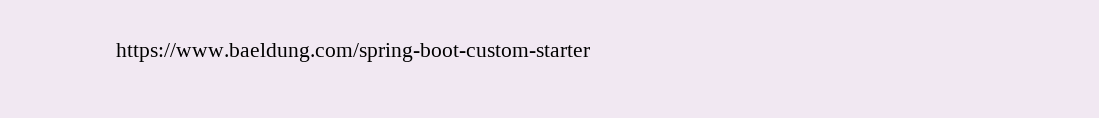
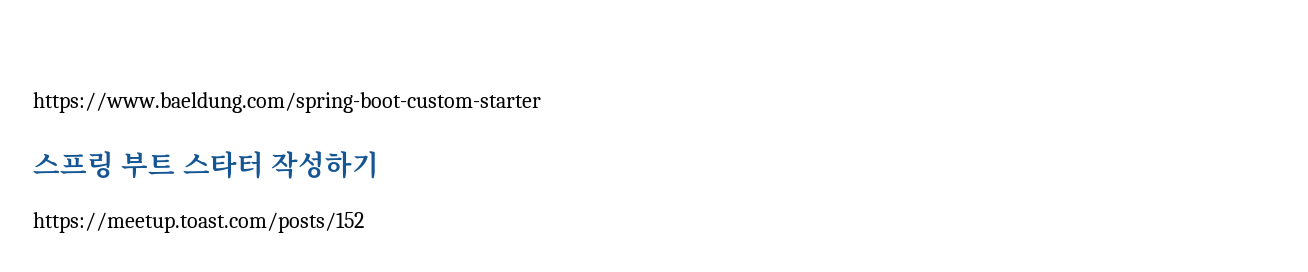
(590, 52) none -> [33,151,380,179] [33,212,364,233] // 스프링 부트 스타터 작성하기 // https://meetup.toast.com/posts/152

